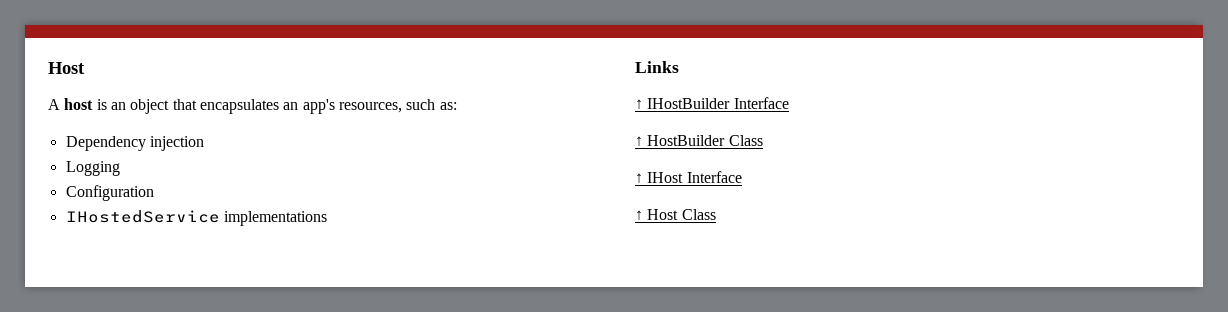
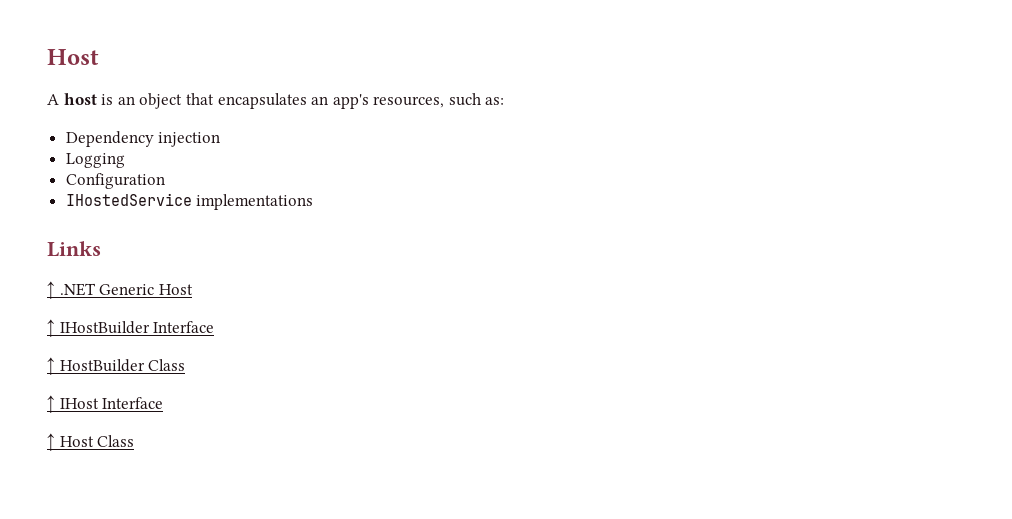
(679, 67) none -> [47,281,193,299] // ↑ .NET Generic Host

